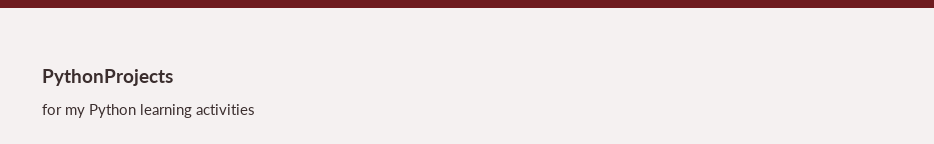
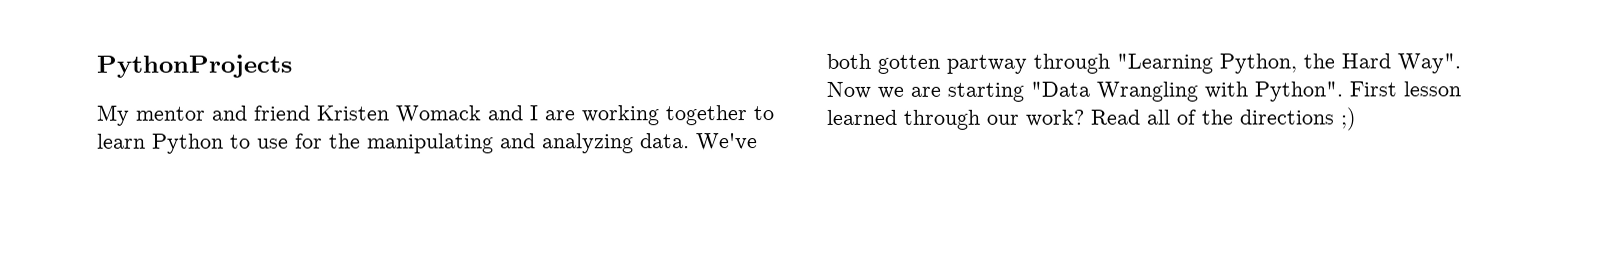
[42,104,255,118] for my Python learning activities -> [96,104,774,126] [97,133,758,154] [826,53,1461,74] [826,81,1461,102] [826,107,1357,131] My mentor and friend Kristen Womack and I are working together to learn Python to use for the manipulating and analyzing data. We've both gotten partway through "Learning Python, the Hard Way". Now we are starting "Data Wrangling with Python". First lesson learned through our work? Read all of the directions ;)

